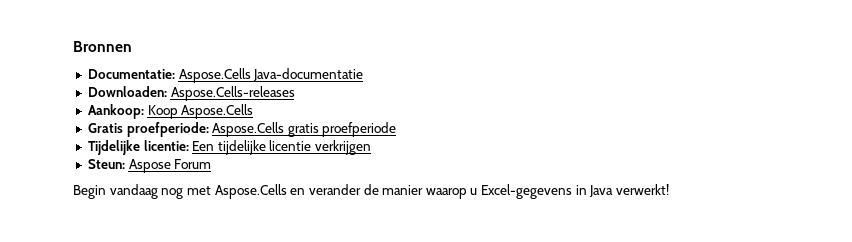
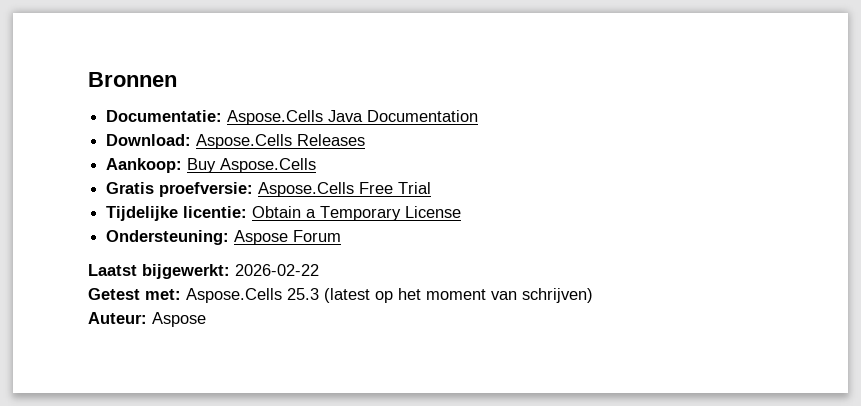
[253,68,364,81] [87,86,295,101] Java-documentatie // Downloaden: Aspose.Cells-releases -> [328,110,479,122] [106,134,366,149] Java Documentation // Download: Aspose.Cells Releases
[147,105,178,119] Koop -> [187,158,217,173] Buy
[126,122,397,137] [87,140,372,155] [87,159,212,173] [73,184,670,199] proefperiode: Aspose.Cells gratis proefperiode // Tijdelijke licentie: Een tijdelijke licentie verkrijgen // Steun: Aspose Forum // Begin vandaag nog met Aspose.Cells en verander de manier waarop u Excel-gegevens in Java verwerkt! -> [159,182,432,197] [106,206,462,221] [106,230,342,245] [88,264,319,279] [88,288,593,303] [88,312,206,327] proefversie: Aspose.Cells Free Trial // Tijdelijke licentie: Obtain a Temporary License // Ondersteuning: Aspose Forum // Laatst bijgewerkt: 2026-02-22 // Getest met: Aspose.Cells 25.3 (latest op het moment van schrijven) // Auteur: Aspose

